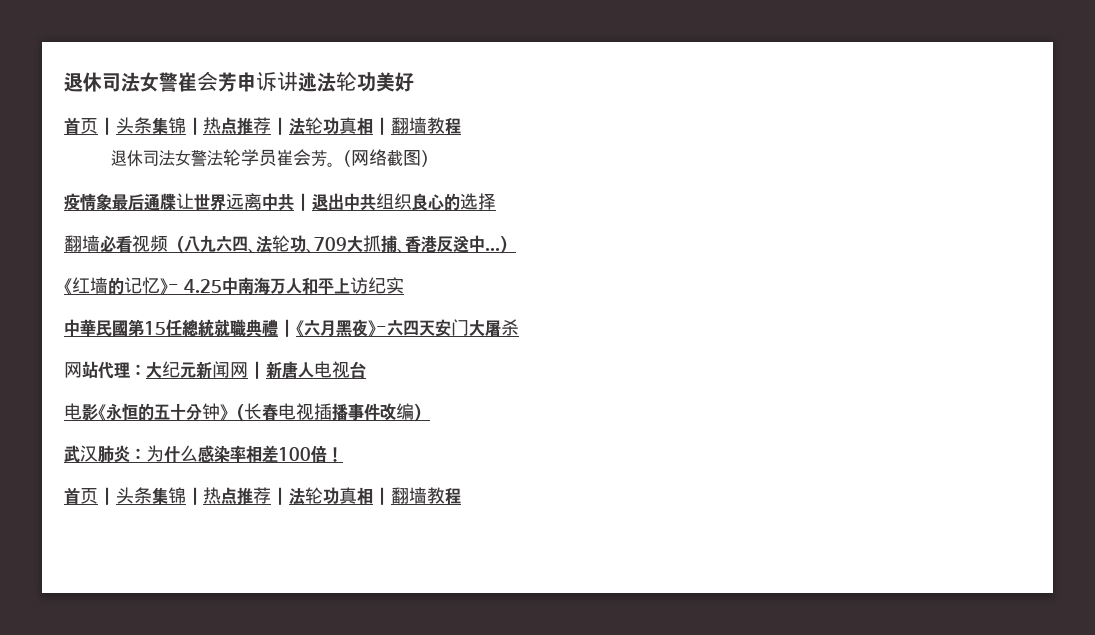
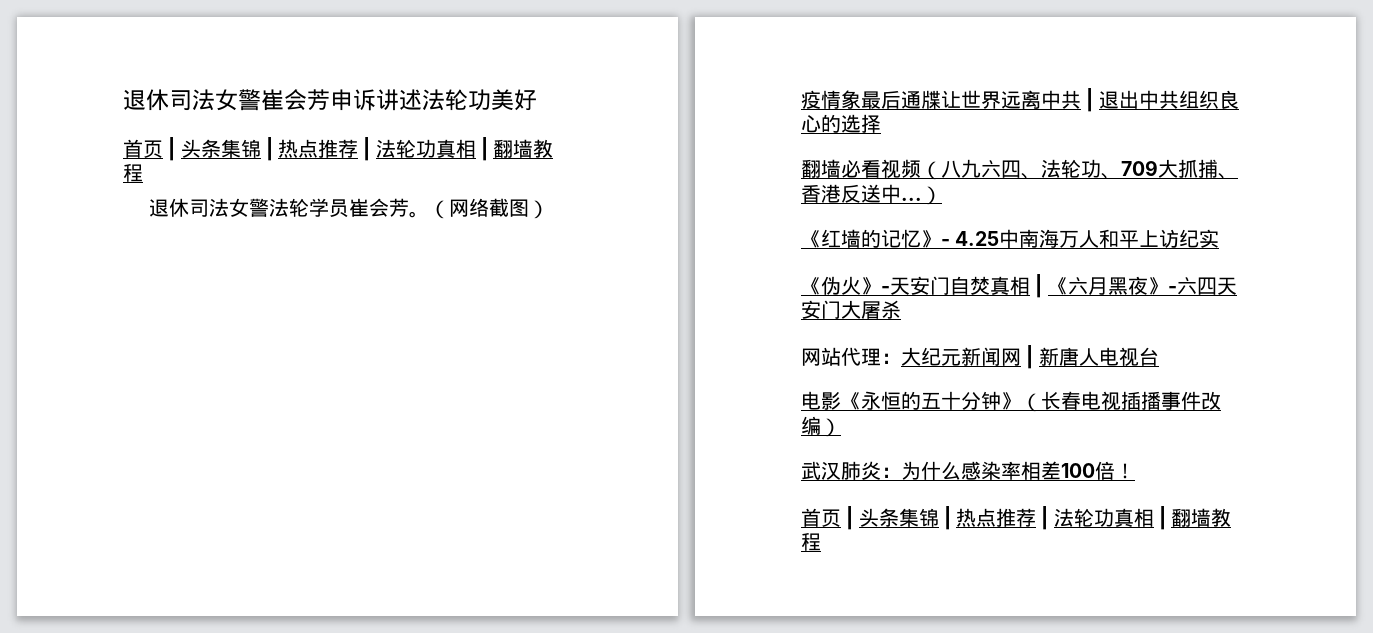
[64,319,278,337] 中華民國第15任總統就職典禮 -> [801,276,1030,295] 《伪火》-天安门自焚真相

